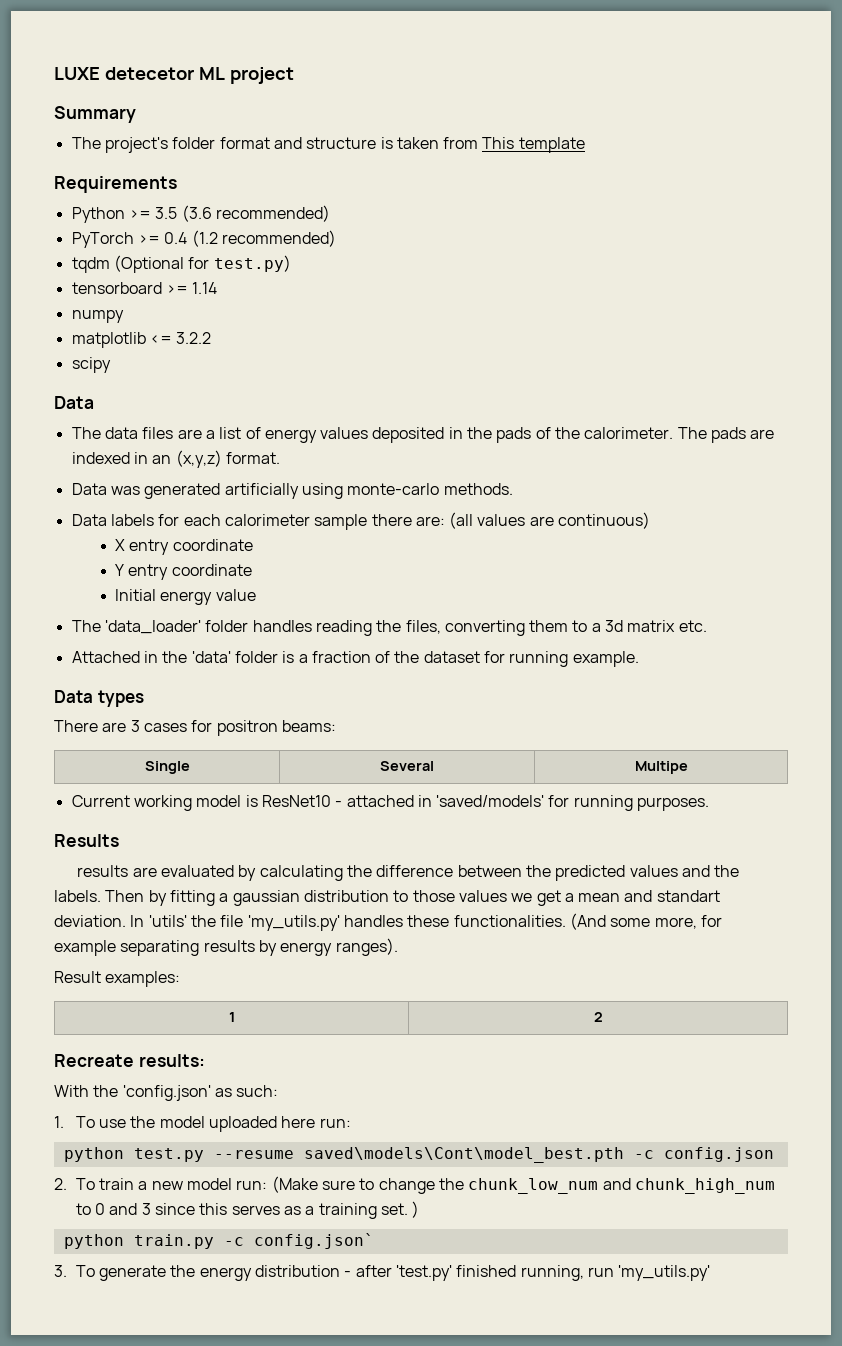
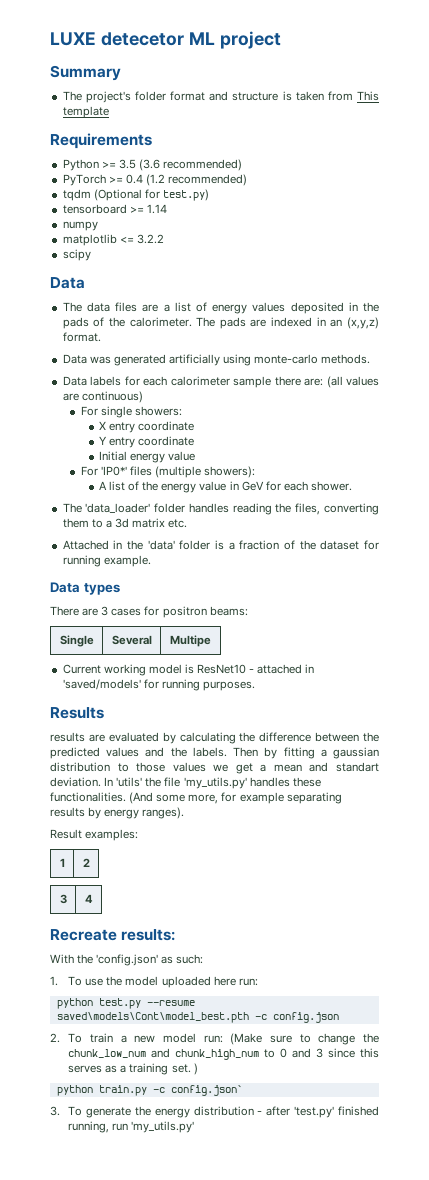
(651, 520) none -> [80,406,183,418] // For single showers:
(256, 595) none -> [80,466,256,478] [98,481,352,493] // For 'IP0*' files (multiple showers): // A list of the energy value in GeV for each shower.
(603, 1017) none -> [59,894,67,904] [84,894,93,903] // 3 | 4

